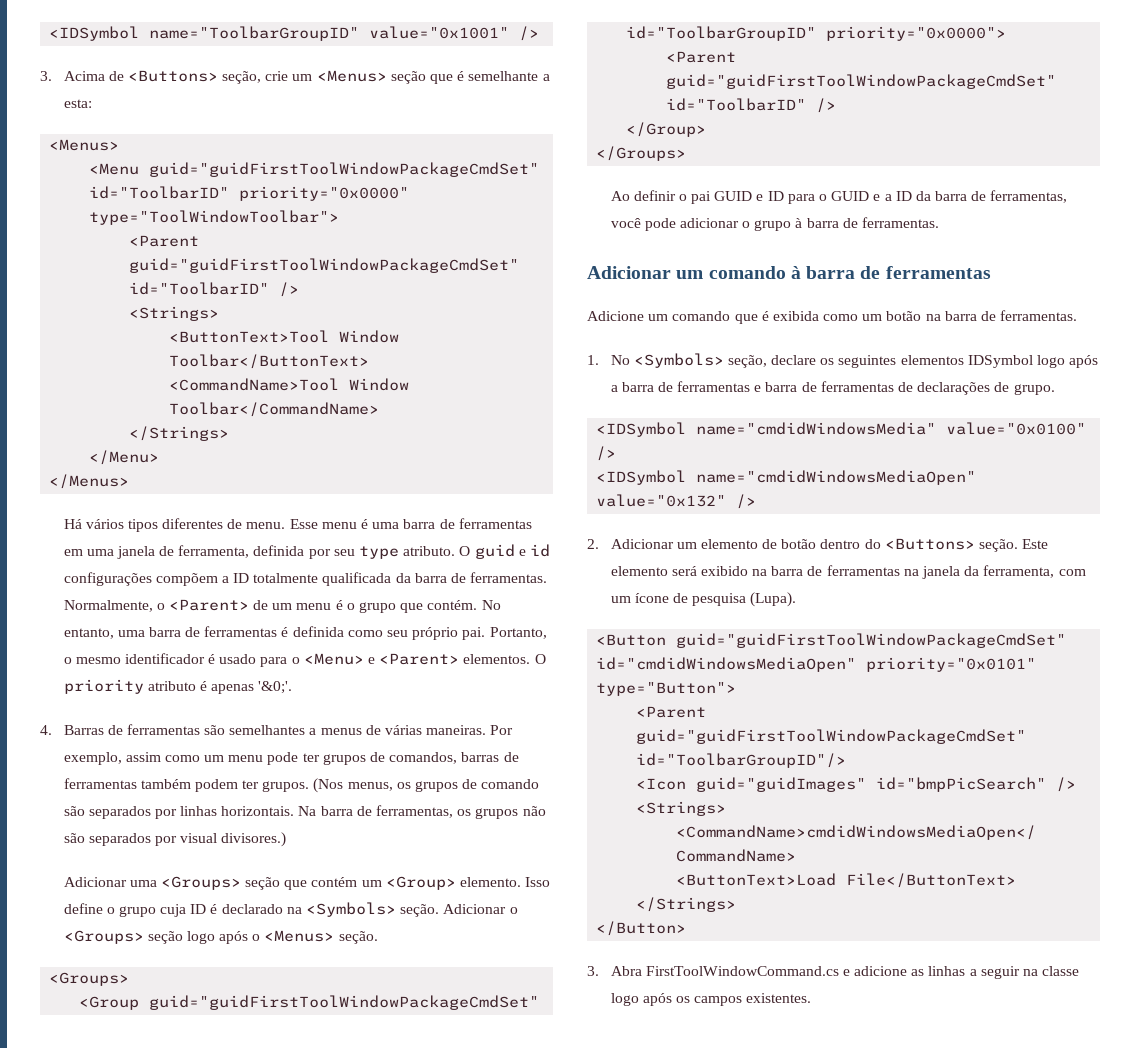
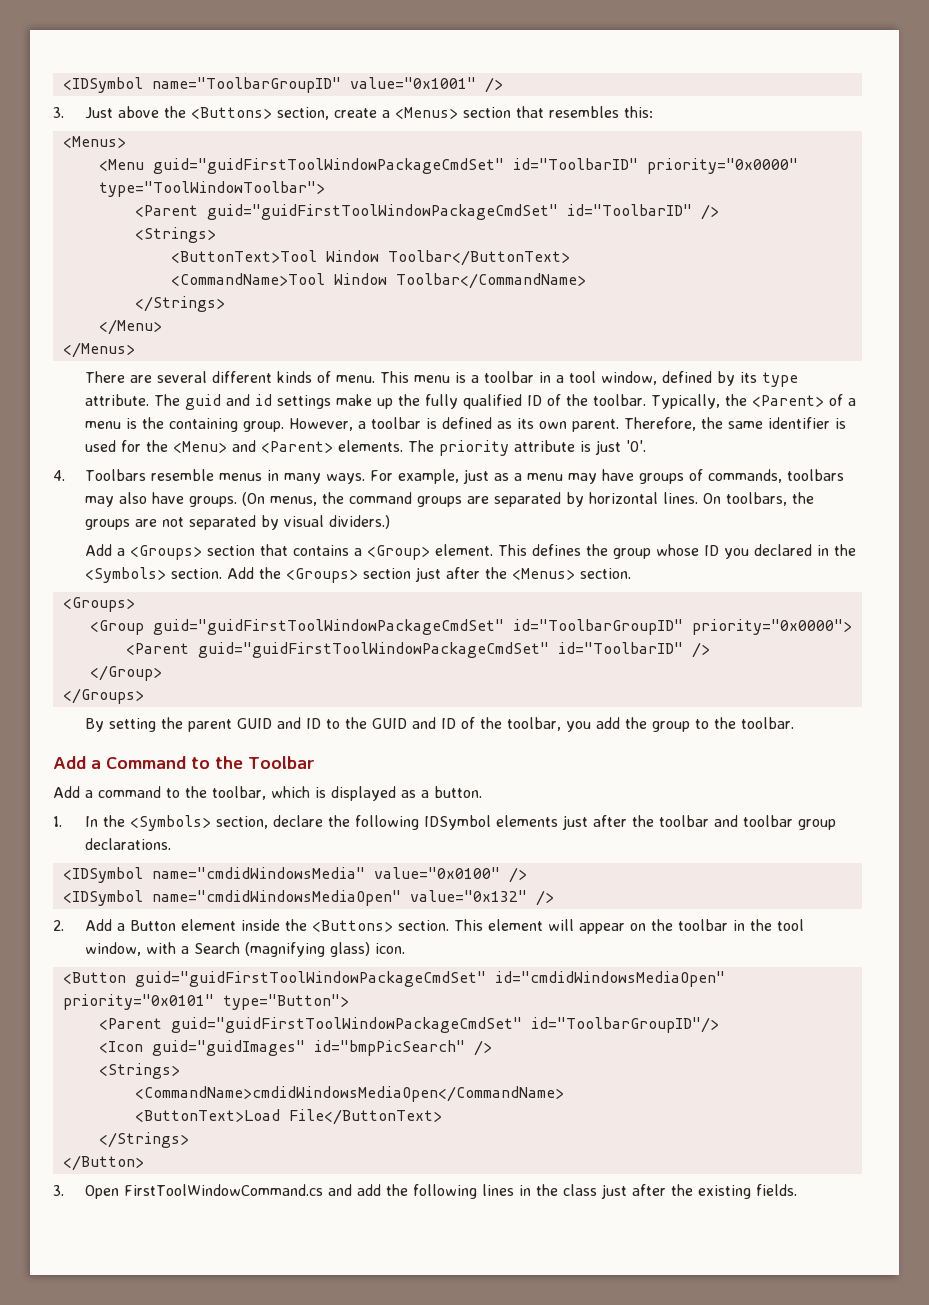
[63,70,550,84] [63,99,92,108] Acima de <Buttons> seção, crie um <Menus> seção que é semelhante a esta: -> [84,106,653,120] Just above the <Buttons> section, create a <Menus> section that resembles this:
[63,518,532,532] [63,544,550,559] [63,572,548,586] [63,599,501,613] [63,626,547,640] [63,653,546,667] [63,679,293,694] [40,724,514,735] [63,752,519,765] [63,778,540,793] [63,805,546,819] [63,832,287,847] [63,876,551,890] [63,902,518,917] [63,930,378,944] Há vários tipos diferentes de menu. Esse menu é uma barra de ferramentas em uma janela de ferramenta, definida por seu type atributo. O guid e id configurações compõem a ID totalmente qualificada da barra de ferramentas. Normalmente, o <Parent> de um menu é o grupo que contém. No entanto, uma barra de ferramentas é definida como seu próprio pai. Portanto, o mesmo identificador é usado para o <Menu> e <Parent> elementos. O priority atributo é apenas '&0;'. // 4. Barras de ferramentas são semelhantes a menus de várias maneiras. Por exemplo, assim como um menu pode ter grupos de comandos, barras de ferramentas também podem ter grupos. (Nos menus, os grupos de comando são separados por linhas horizontais. Na barra de ferramentas, os grupos não são separados por visual divisores.) // Adicionar uma <Groups> seção que contém um <Group> elemento. Isso define o grupo cuja ID é declarado na <Symbols> seção. Adicionar o <Groups> seção logo após o <Menus> seção. -> [84,371,798,387] [84,394,856,410] [84,417,846,432] [84,440,646,456] [53,469,844,484] [84,492,814,507] [84,515,390,530] [84,544,856,560] [84,567,631,583] There are several different kinds of menu. This menu is a toolbar in a tool window, defined by its type attribute. The guid and id settings make up the fully qualified ID of the toolbar. Typically, the <Parent> of a menu is the containing group. However, a toolbar is defined as its own parent. Therefore, the same identifier is used for the <Menu> and <Parent> elements. The priority attribute is just '0'. // 4. Toolbars resemble menus in many ways. For example, just as a menu may have groups of commands, toolbars may also have groups. (On menus, the command groups are separated by horizontal lines. On toolbars, the groups are not separated by visual dividers.) // Add a <Groups> section that contains a <Group> element. This defines the group whose ID you declared in the <Symbols> section. Add the <Groups> section just after the <Menus> section.
[610,190,1068,204] [610,217,939,231] [587,266,991,279] [587,310,1078,324] [587,353,1099,368] [610,381,1055,395] Ao definir o pai GUID e ID para o GUID e a ID da barra de ferramentas, você pode adicionar o grupo à barra de ferramentas. // Adicionar um comando à barra de ferramentas // Adicione um comando que é exibida como um botão na barra de ferramentas. // 1. No <Symbols> seção, declare os seguintes elementos IDSymbol logo após a barra de ferramentas e barra de ferramentas de declarações de grupo. -> [84,717,794,732] [53,756,315,769] [53,786,482,801] [53,815,836,831] [84,838,171,850] By setting the parent GUID and ID to the GUID and ID of the toolbar, you add the group to the toolbar. // Add a Command to the Toolbar // Add a command to the toolbar, which is displayed as a button. // 1. In the <Symbols> section, declare the following IDSymbol elements just after the toolbar and toolbar group declarations.
[610,538,1049,552] [610,565,1086,579] [610,592,797,607] Adicionar um elemento de botão dentro do <Buttons> seção. Este elemento será exibido na barra de ferramentas na janela da ferramenta, com um ícone de pesquisa (Lupa). -> [84,919,804,934] [84,942,405,957] Add a Button element inside the <Buttons> section. This element will appear on the toolbar in the tool window, with a Search (magnifying glass) icon.
[610,966,1080,979] [610,993,812,1006] Abra FirstToolWindowCommand.cs e adicione as linhas a seguir na classe logo após os campos existentes. -> [84,1184,797,1199] Open FirstToolWindowCommand.cs and add the following lines in the class just after the existing fields.

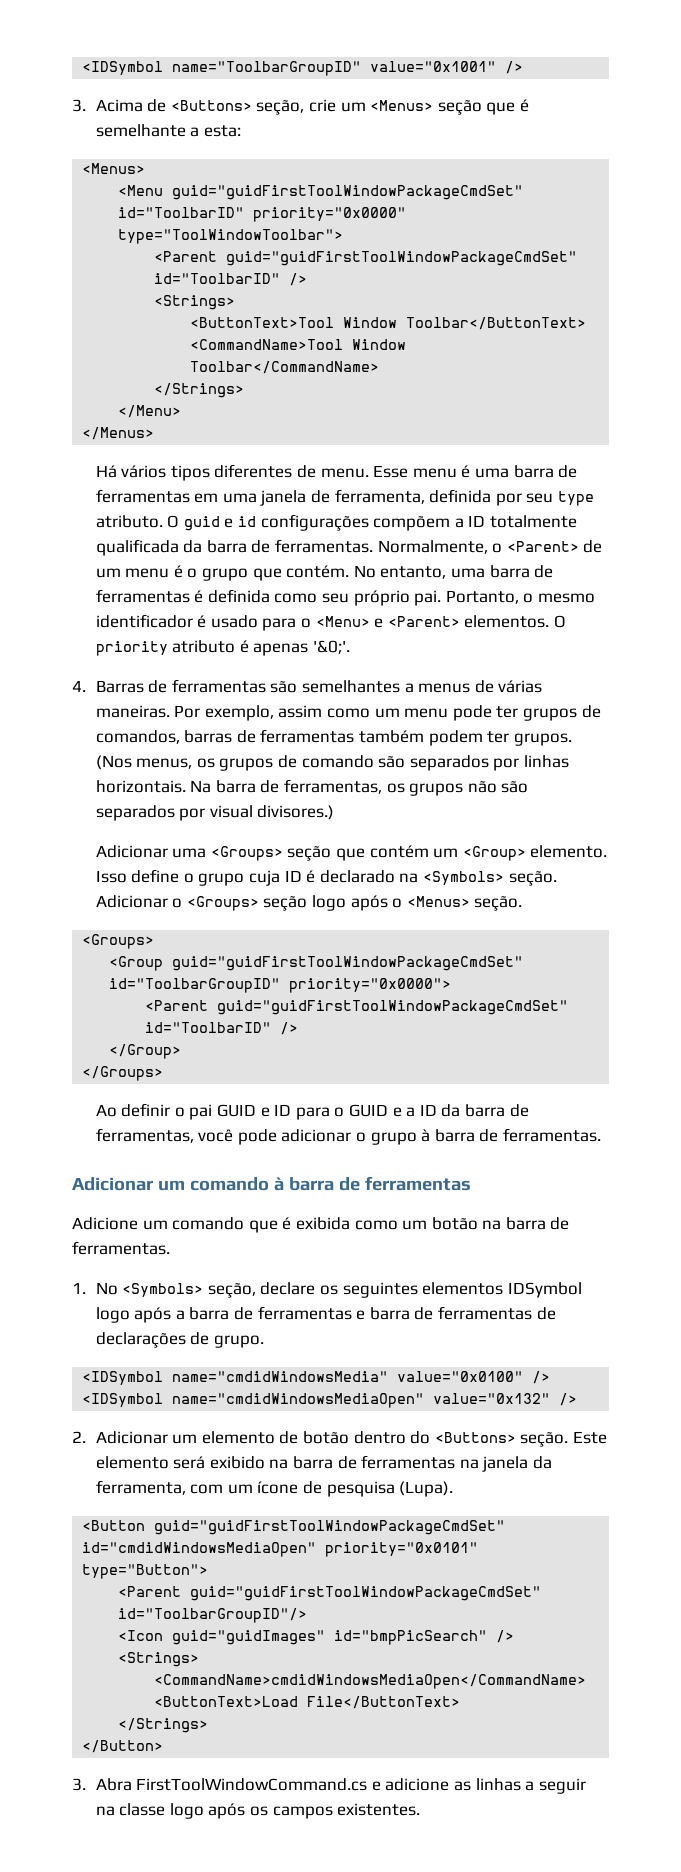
[84,106,653,120] Just above the <Buttons> section, create a <Menus> section that resembles this: -> [95,99,529,115] [95,124,241,137] Acima de <Buttons> seção, crie um <Menus> seção que é semelhante a esta:
[84,371,798,387] [84,394,856,410] [84,417,846,432] [84,440,646,456] [53,469,844,484] [84,492,814,507] [84,515,390,530] [84,544,856,560] [84,567,631,583] There are several different kinds of menu. This menu is a toolbar in a tool window, defined by its type attribute. The guid and id settings make up the fully qualified ID of the toolbar. Typically, the <Parent> of a menu is the containing group. However, a toolbar is defined as its own parent. Therefore, the same identifier is used for the <Menu> and <Parent> elements. The priority attribute is just '0'. // 4. Toolbars resemble menus in many ways. For example, just as a menu may have groups of commands, toolbars may also have groups. (On menus, the command groups are separated by horizontal lines. On toolbars, the groups are not separated by visual dividers.) // Add a <Groups> section that contains a <Group> element. This defines the group whose ID you declared in the <Symbols> section. Add the <Groups> section just after the <Menus> section. -> [95,464,578,481] [95,489,594,506] [95,514,577,531] [95,539,603,556] [95,565,554,581] [95,589,595,606] [95,614,566,631] [95,640,351,656] [72,679,543,693] [95,705,601,721] [95,729,572,746] [95,755,569,771] [95,779,529,796] [95,805,335,821] [95,845,608,861] [95,869,557,886] [95,895,523,911] Há vários tipos diferentes de menu. Esse menu é uma barra de ferramentas em uma janela de ferramenta, definida por seu type atributo. O guid e id configurações compõem a ID totalmente qualificada da barra de ferramentas. Normalmente, o <Parent> de um menu é o grupo que contém. No entanto, uma barra de ferramentas é definida como seu próprio pai. Portanto, o mesmo identificador é usado para o <Menu> e <Parent> elementos. O priority atributo é apenas '&0;'. // 4. Barras de ferramentas são semelhantes a menus de várias maneiras. Por exemplo, assim como um menu pode ter grupos de comandos, barras de ferramentas também podem ter grupos. (Nos menus, os grupos de comando são separados por linhas horizontais. Na barra de ferramentas, os grupos não são separados por visual divisores.) // Adicionar uma <Groups> seção que contém um <Group> elemento. Isso define o grupo cuja ID é declarado na <Symbols> seção. Adicionar o <Groups> seção logo após o <Menus> seção.
[84,717,794,732] [53,756,315,769] [53,786,482,801] [53,815,836,831] [84,838,171,850] By setting the parent GUID and ID to the GUID and ID of the toolbar, you add the group to the toolbar. // Add a Command to the Toolbar // Add a command to the toolbar, which is displayed as a button. // 1. In the <Symbols> section, declare the following IDSymbol elements just after the toolbar and toolbar group declarations. -> [95,1103,529,1120] [95,1128,601,1145] [72,1176,471,1191] [72,1217,570,1233] [72,1241,170,1255] [72,1282,582,1298] [95,1306,556,1323] [95,1332,264,1348] Ao definir o pai GUID e ID para o GUID e a ID da barra de ferramentas, você pode adicionar o grupo à barra de ferramentas. // Adicionar um comando à barra de ferramentas // Adicione um comando que é exibida como um botão na barra de ferramentas. // 1. No <Symbols> seção, declare os seguintes elementos IDSymbol logo após a barra de ferramentas e barra de ferramentas de declarações de grupo.
[84,919,804,934] [84,942,405,957] Add a Button element inside the <Buttons> section. This element will appear on the toolbar in the tool window, with a Search (magnifying glass) icon. -> [95,1431,607,1447] [95,1455,552,1472] [95,1480,454,1497] Adicionar um elemento de botão dentro do <Buttons> seção. Este elemento será exibido na barra de ferramentas na janela da ferramenta, com um ícone de pesquisa (Lupa).
[84,1184,797,1199] Open FirstToolWindowCommand.cs and add the following lines in the class just after the existing fields. -> [95,1778,586,1794] [95,1803,421,1819] Abra FirstToolWindowCommand.cs e adicione as linhas a seguir na classe logo após os campos existentes.

